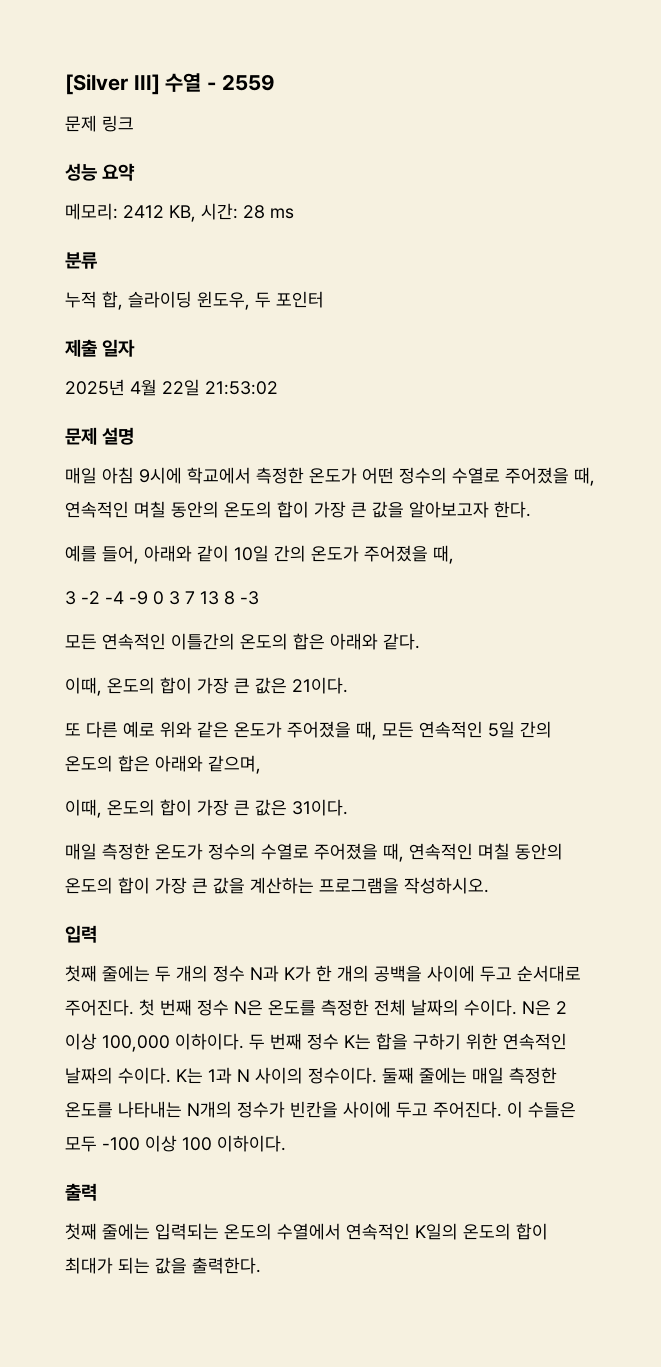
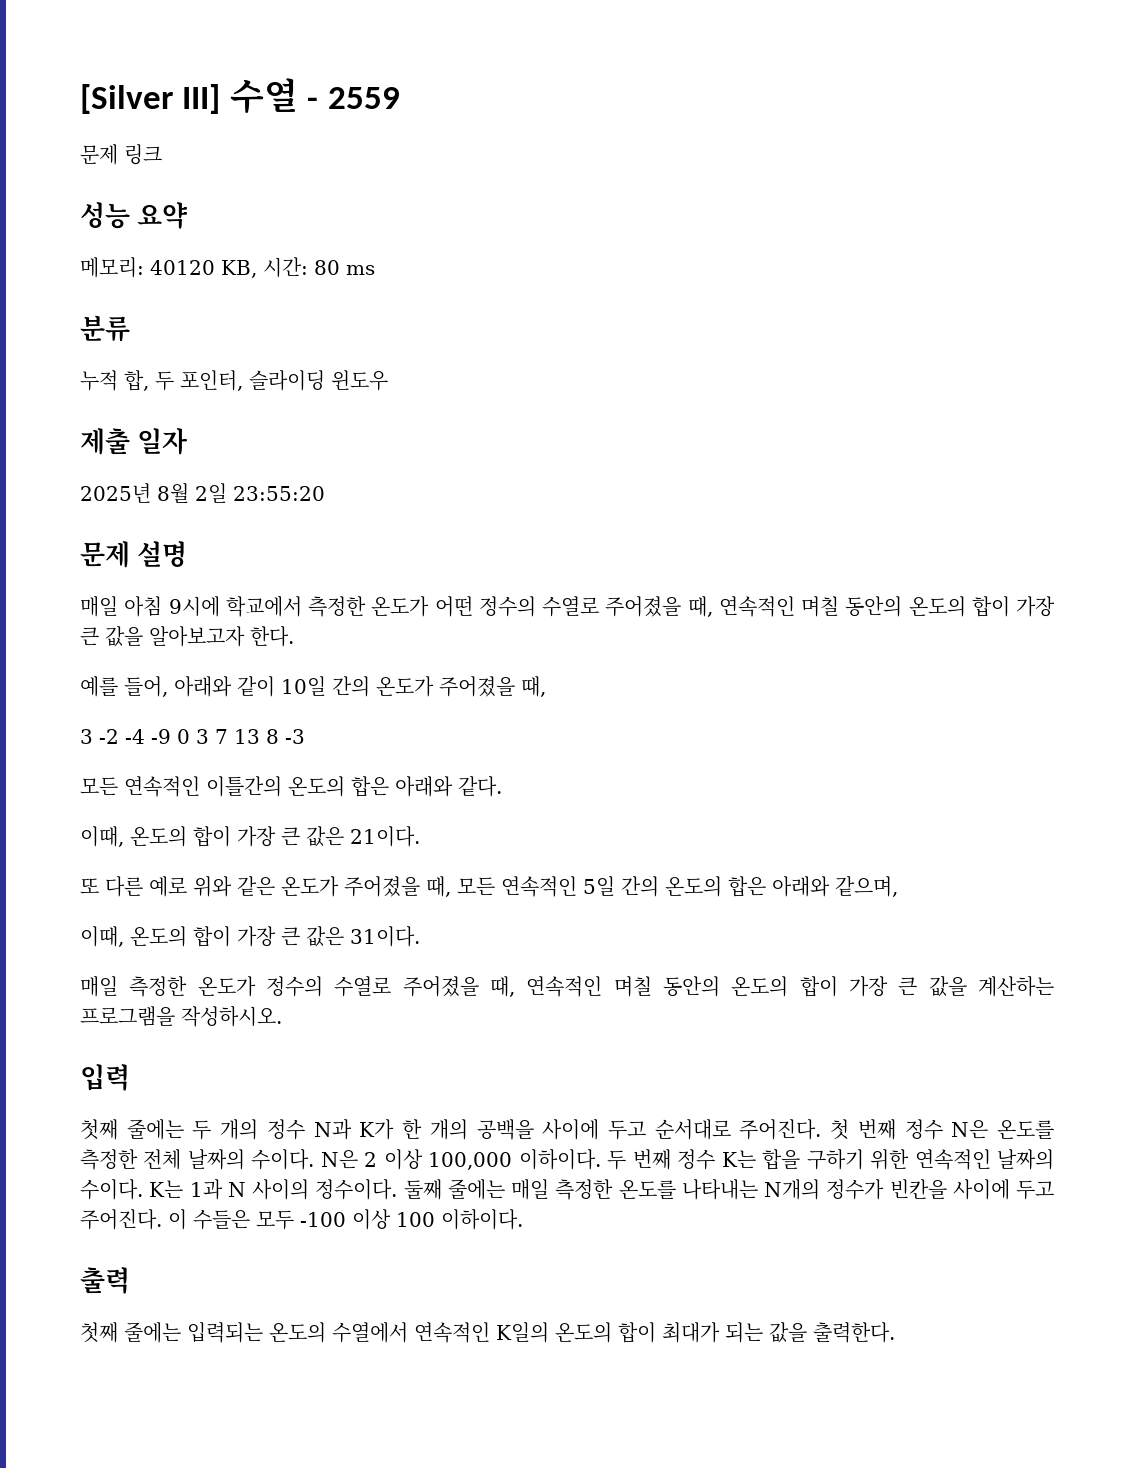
[123,205,164,218] 2412 -> [150,260,215,275] 40120
[243,205,265,219] 28 -> [314,260,340,275] 80
[128,291,324,310] 슬라이딩 윈도우, 두 포인터 -> [155,370,388,391] 두 포인터, 슬라이딩 윈도우
[130,379,278,396] 4월 22일 21:53:02 -> [157,482,325,503] 8월 2일 23:55:20

